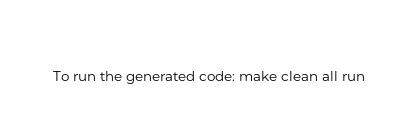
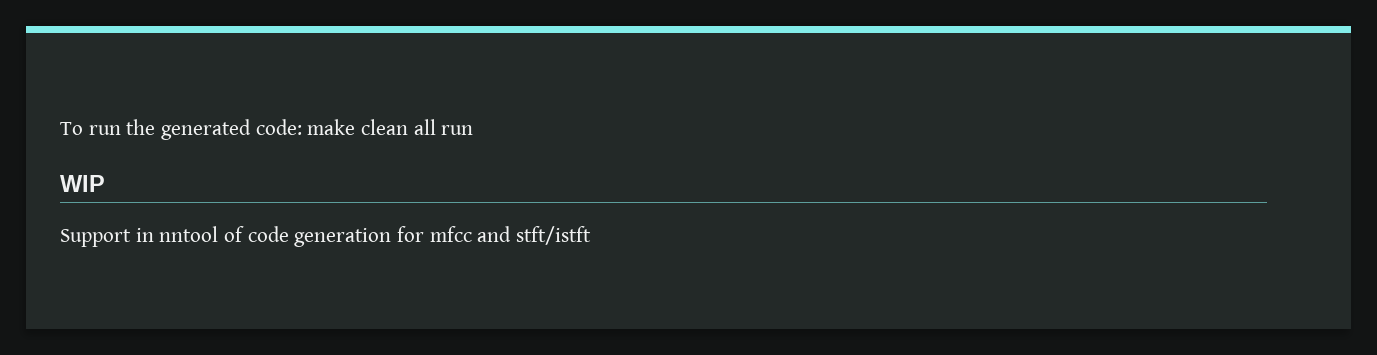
(365, 77) none -> [60,175,105,192] [60,226,592,247] // WIP // Support in nntool of code generation for mfcc and stft/istft

